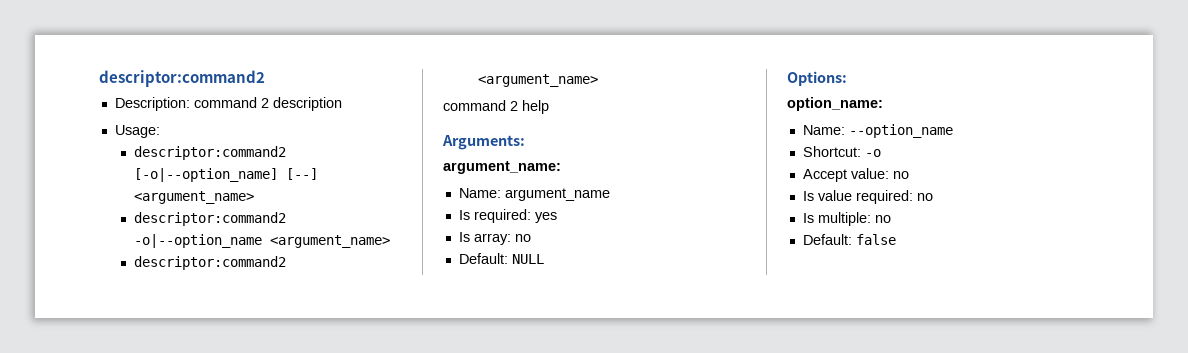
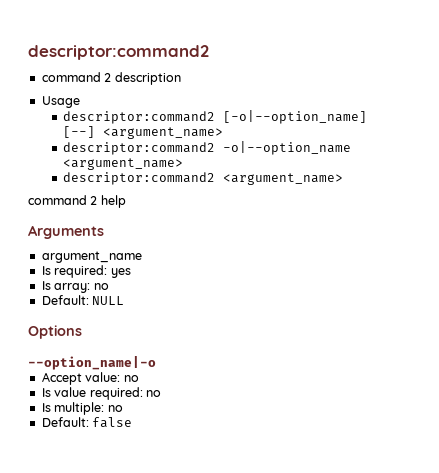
[114,97,190,111] Description: -> (209, 52) none
[114,125,160,138] Usage: -> [41,96,80,108] Usage
[442,135,525,150] [443,161,561,174] [458,188,501,198] Arguments: // argument_name: // Name: -> [28,225,104,239] Arguments //
[787,71,847,86] [787,97,883,111] [802,124,953,138] [802,146,881,157] Options: // option_name: // Name: --option_name // Shortcut: -o -> [28,325,82,339] [28,356,156,370] Options // --option_name|-o

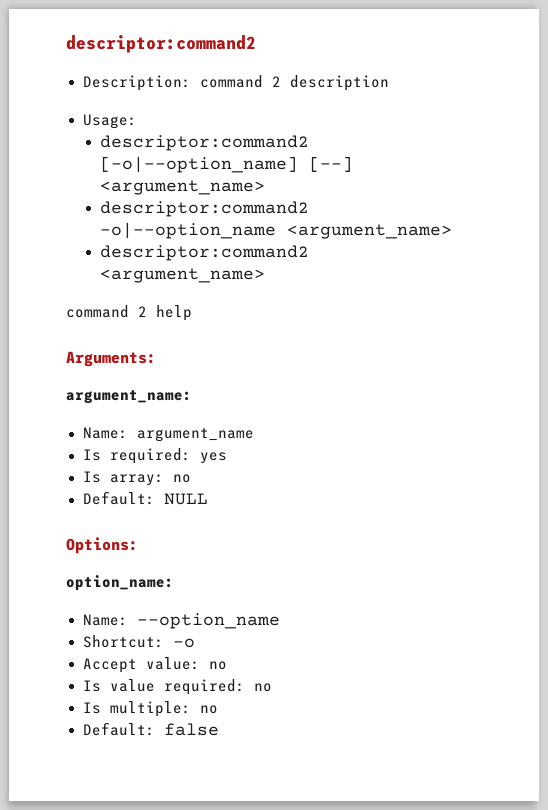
(209, 52) none -> [82,75,191,91] Description:
[41,96,80,108] Usage -> [82,114,137,129] Usage:
[28,225,104,239] Arguments // -> [66,351,156,367] [66,390,192,404] [82,427,128,439] Arguments: // argument_name: // Name:
[28,325,82,339] [28,356,156,370] Options // --option_name|-o -> [66,537,138,554] [66,575,174,591] [82,613,280,629] [82,635,195,648] Options: // option_name: // Name: --option_name // Shortcut: -o

